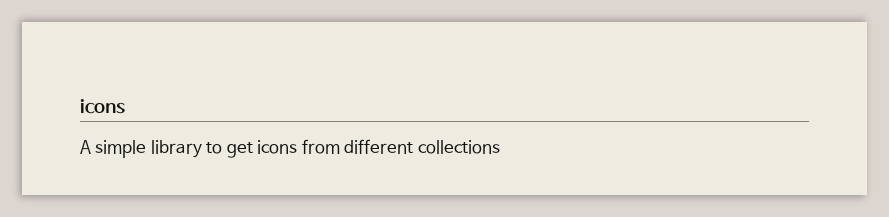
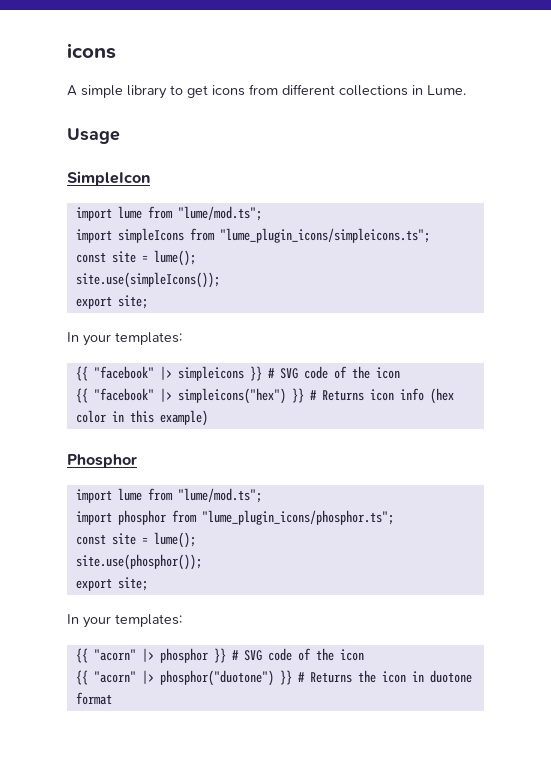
(500, 147) none -> [412,85,466,95] [67,128,120,144] [67,171,150,186] [75,206,262,221] [75,228,430,243] [75,250,196,266] [75,272,220,288] [75,295,148,309] [67,332,182,346] [75,366,400,381] [75,388,454,404] [75,410,208,426] [67,454,137,468] [75,488,262,503] [75,510,394,525] [75,532,196,548] [75,554,202,570] [75,577,148,591] [67,614,182,628] [75,648,364,663] [75,670,472,686] [75,692,112,705] in Lume. // Usage // SimpleIcon // import lume from "lume/mod.ts"; // import simpleIcons from "lume_plugin_icons/simpleicons.ts"; // const site = lume(); // site.use(simpleIcons()); // export site; // In your templates: // {{ "facebook" |> simpleicons }} # SVG code of the icon // {{ "facebook" |> simpleicons("hex") }} # Returns icon info (hex color in this example) // Phosphor // import lume from "lume/mod.ts"; // import phosphor from "lume_plugin_icons/phosphor.ts"; // const site = lume(); // site.use(phosphor()); // export site; // In your templates: // {{ "acorn" |> phosphor }} # SVG code of the icon // {{ "acorn" |> phosphor("duotone") }} # Returns the icon in duotone format

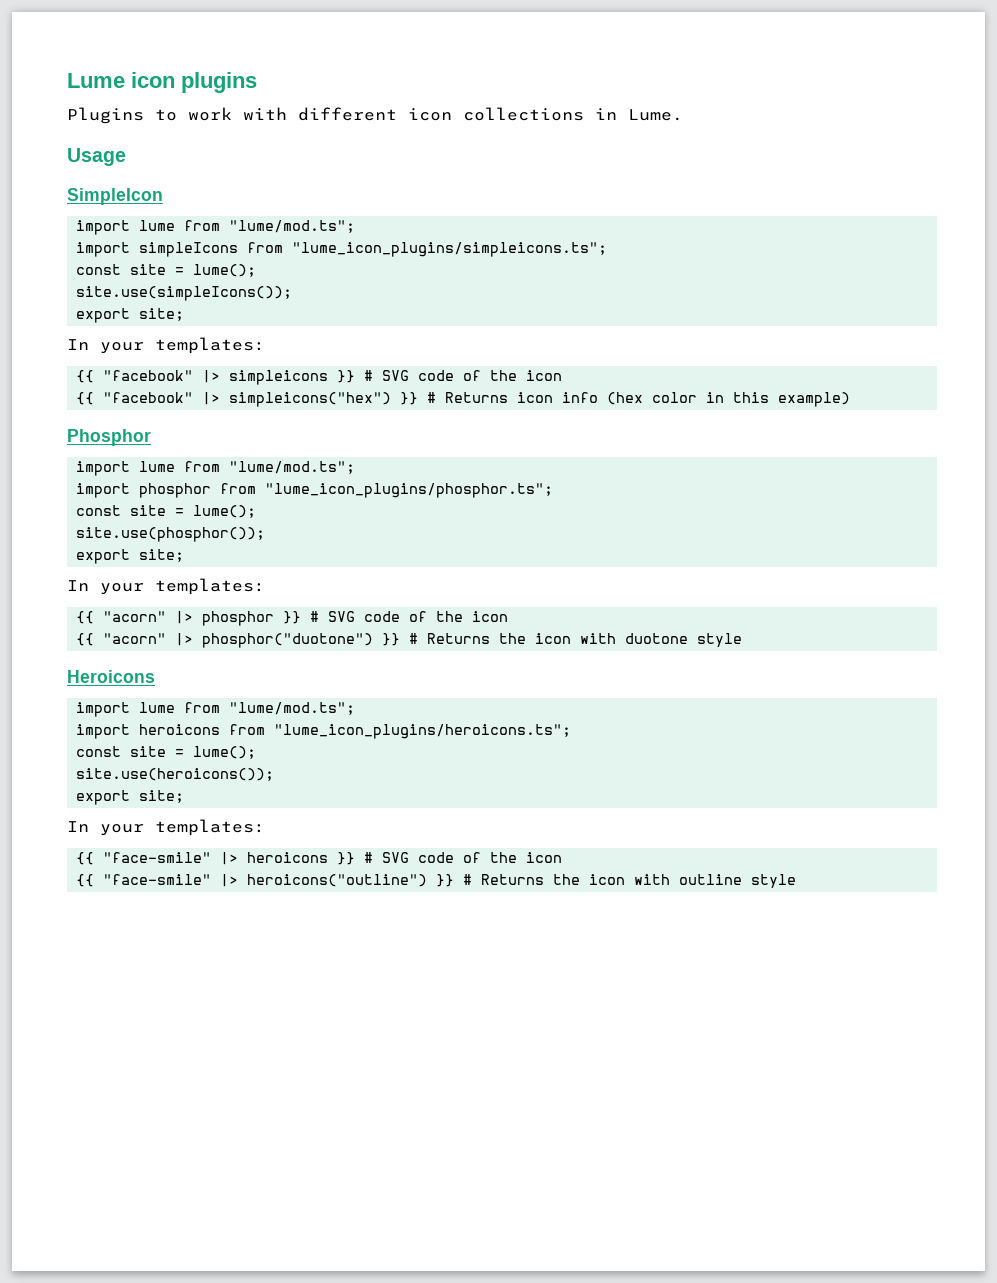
[67,43,116,59] [67,84,335,99] icons // A simple library to get icons from different -> [67,72,257,93] [67,107,452,124] Lume icon plugins // Plugins to work with different icon
[219,228,430,243] "lume_plugin_icons/simpleicons.ts"; -> [292,242,608,257] "lume_icon_plugins/simpleicons.ts";
[201,510,394,525] "lume_plugin_icons/phosphor.ts"; -> [265,483,554,498] "lume_icon_plugins/phosphor.ts";
[411,670,472,683] [75,692,112,705] in duotone format -> [580,633,743,647] [67,670,155,683] [76,702,356,717] [76,724,572,739] [76,746,257,759] [76,768,275,781] [76,790,185,805] [67,819,265,836] [76,852,563,865] [76,874,797,888] with duotone style // Heroicons // import lume from "lume/mod.ts"; // import heroicons from "lume_icon_plugins/heroicons.ts"; // const site = lume(); // site.use(heroicons()); // export site; // In your templates: // {{ "face-smile" |> heroicons }} # SVG code of the icon // {{ "face-smile" |> heroicons("outline") }} # Returns the icon with outline style

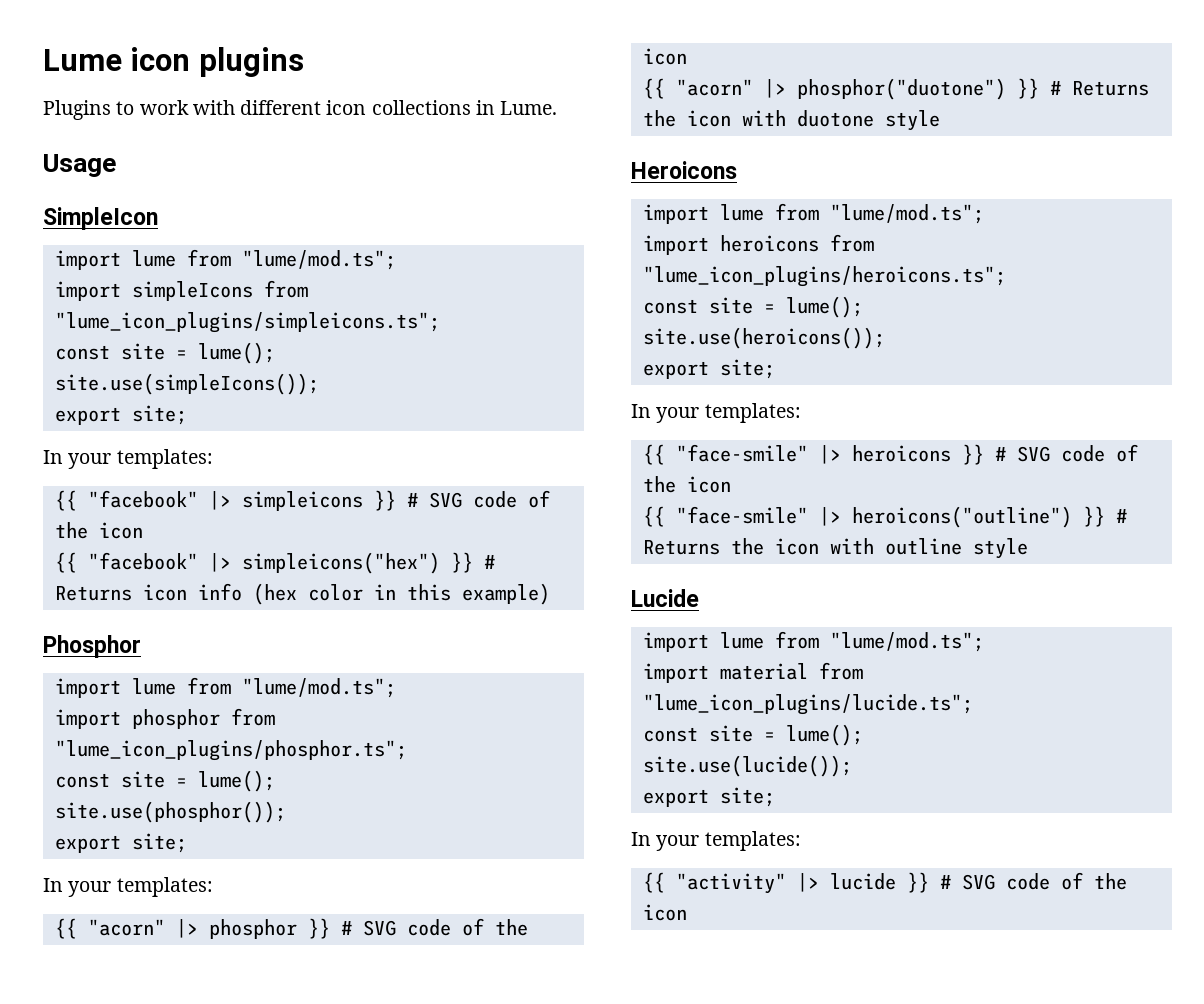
(797, 881) none -> [631,589,699,607] [642,631,984,652] [642,662,863,683] [642,694,973,715] [642,724,863,746] [642,755,852,777] [642,787,775,807] [631,831,801,851] [642,872,1127,894] [642,904,687,921] // Lucide // import lume from "lume/mod.ts"; // import material from "lume_icon_plugins/lucide.ts"; // const site = lume(); // site.use(lucide()); // export site; // In your templates: // {{ "activity" |> lucide }} # SVG code of the icon

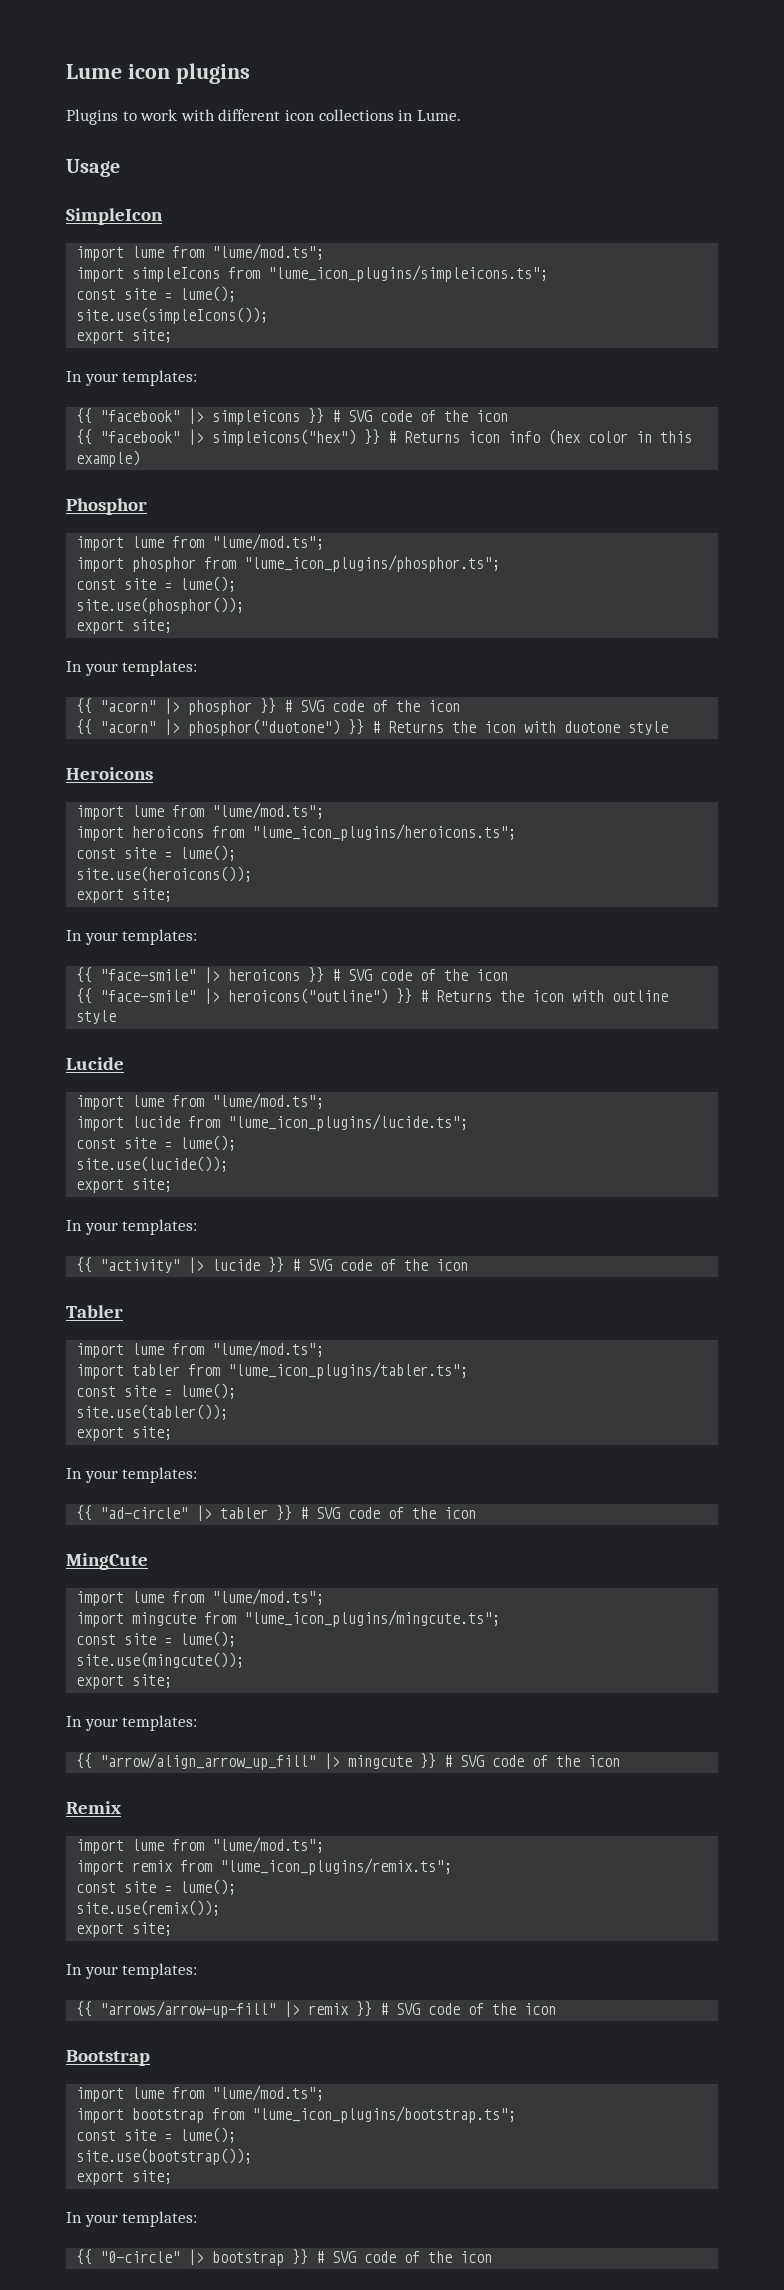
[719,663,808,680] material -> [132,1116,181,1128] lucide
(687, 912) none -> [66,1305,123,1318] [76,1341,325,1358] [76,1362,469,1379] [76,1383,237,1399] [76,1404,229,1420] [76,1426,173,1441] [66,1467,198,1483] [76,1505,477,1521] [66,1553,148,1570] [76,1589,325,1606] [76,1610,501,1627] [76,1631,237,1647] [76,1652,245,1668] [76,1674,173,1689] [66,1715,198,1731] [76,1753,621,1770] [66,1801,121,1814] [76,1837,325,1854] [76,1858,453,1875] [76,1879,237,1895] [76,1900,221,1916] [76,1922,173,1937] [66,1963,198,1979] [76,2001,557,2018] [66,2050,150,2066] [76,2085,325,2102] [76,2106,517,2123] [76,2127,237,2143] [76,2148,253,2165] [76,2170,173,2185] [66,2211,198,2227] [76,2249,493,2266] // Tabler // import lume from "lume/mod.ts"; // import tabler from "lume_icon_plugins/tabler.ts"; // const site = lume(); // site.use(tabler()); // export site; // In your templates: // {{ "ad-circle" |> tabler }} # SVG code of the icon // MingCute // import lume from "lume/mod.ts"; // import mingcute from "lume_icon_plugins/mingcute.ts"; // const site = lume(); // site.use(mingcute()); // export site; // In your templates: // {{ "arrow/align_arrow_up_fill" |> mingcute }} # SVG code of the icon // Remix // import lume from "lume/mod.ts"; // import remix from "lume_icon_plugins/remix.ts"; // const site = lume(); // site.use(remix()); // export site; // In your templates: // {{ "arrows/arrow-up-fill" |> remix }} # SVG code of the icon // Bootstrap // import lume from "lume/mod.ts"; // import bootstrap from "lume_icon_plugins/bootstrap.ts"; // const site = lume(); // site.use(bootstrap()); // export site; // In your templates: // {{ "0-circle" |> bootstrap }} # SVG code of the icon

